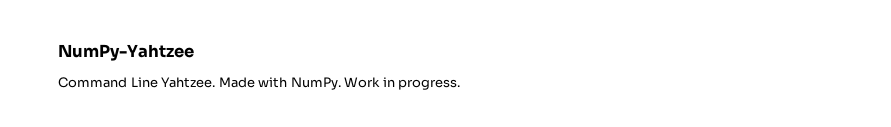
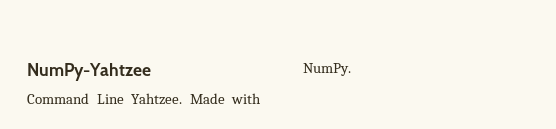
[344,77,461,90] Work in progress. -> (351, 69) none

